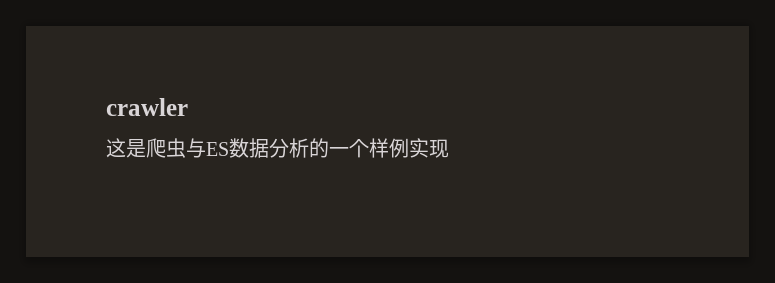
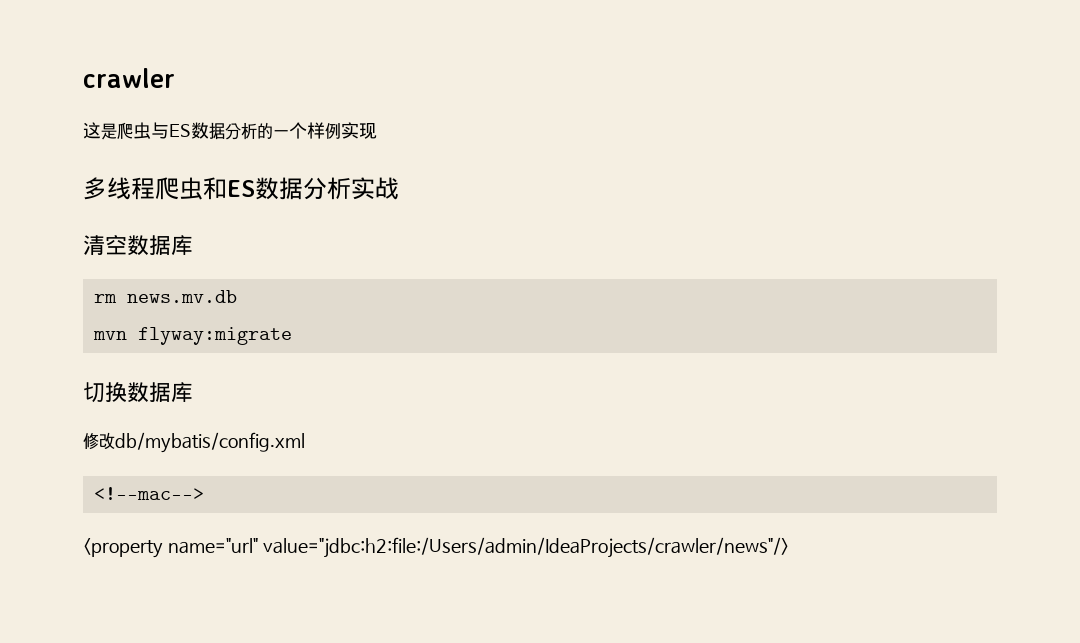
(449, 148) none -> [83,177,399,200] [83,235,193,256] [93,290,237,303] [92,327,292,345] [83,382,193,403] [83,432,305,453] [93,487,204,500] [83,537,789,558] // 多线程爬虫和ES数据分析实战 // 清空数据库 // rm news.mv.db // mvn flyway:migrate // 切换数据库 // 修改db/mybatis/config.xml // <!--mac--> // <property name="url" value="jdbc:h2:file:/Users/admin/IdeaProjects/crawler/news"/>

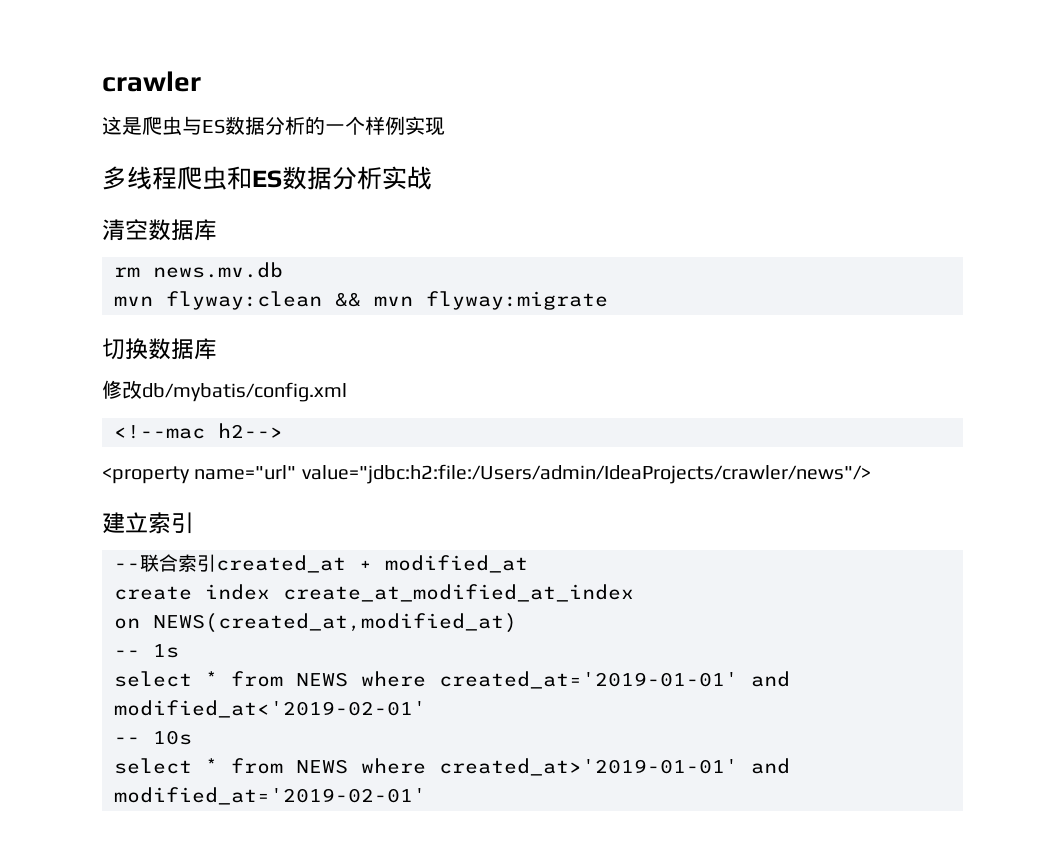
(127, 335) none -> [166,291,413,310] flyway:clean && mvn
[93,487,204,500] <!--mac--> -> [114,423,283,439] <!--mac h2-->
(789, 547) none -> [102,512,194,534] [114,554,528,573] [114,584,634,602] [114,613,517,633] [114,644,179,658] [114,671,790,689] [114,700,426,718] [114,730,192,745] [114,758,790,776] [114,787,426,805] // 建立索引 // --联合索引created_at + modified_at // create index create_at_modified_at_index // on NEWS(created_at,modified_at) // -- 1s // select * from NEWS where created_at='2019-01-01' and modified_at<'2019-02-01' // -- 10s // select * from NEWS where created_at>'2019-01-01' and modified_at='2019-02-01'

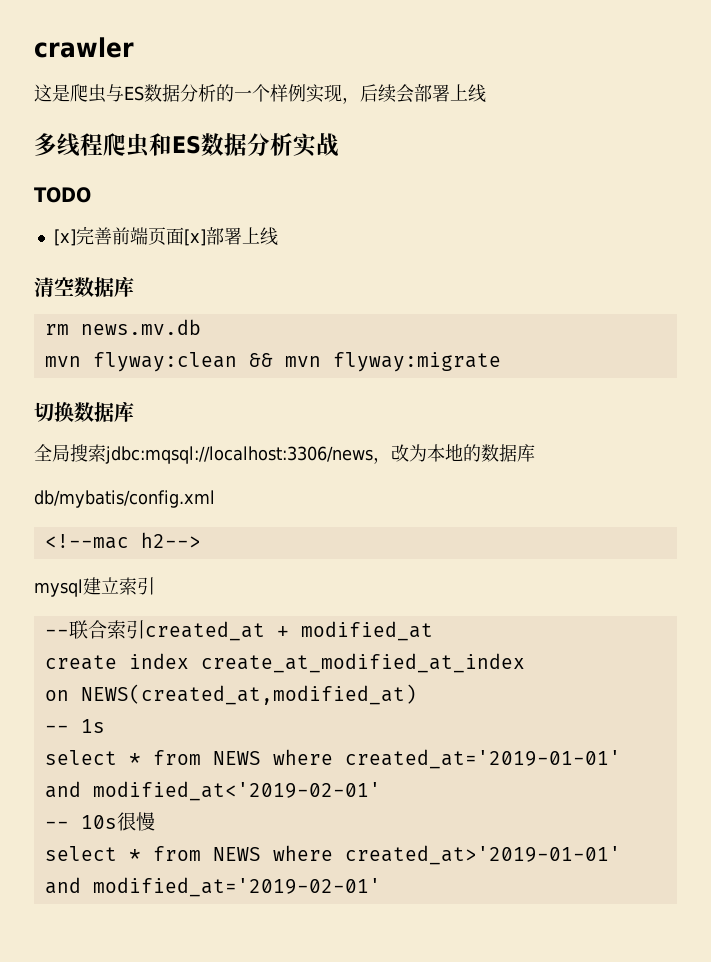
(445, 126) none -> [342,84,486,104] ，后续会部署上线
(432, 178) none -> [34,187,91,203] [53,226,278,246] // TODO // [x]完善前端页面[x]部署上线
[102,380,142,399] 修改 -> [34,444,535,464] 全局搜索jdbc:mqsql://localhost:3306/news，改为本地的数据库 //
[102,464,871,484] <property name="url" value="jdbc:h2:file:/Users/admin/IdeaProjects/crawler/news"/> // -> [34,579,83,597] mysql
(192, 737) none -> [116,812,155,831] 很慢

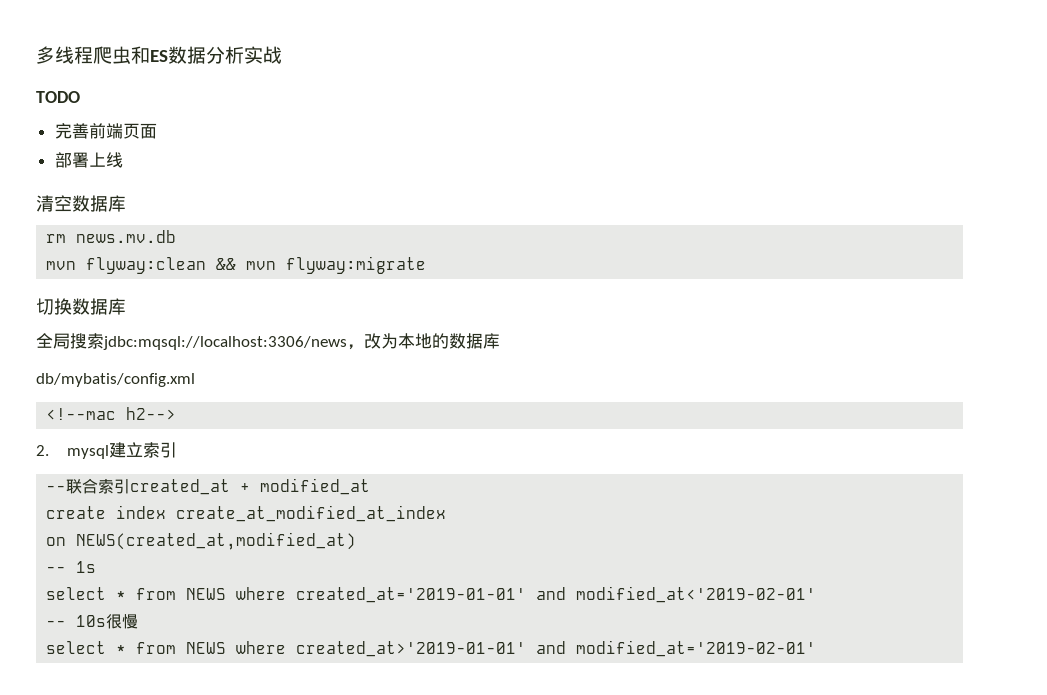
[34,37,134,58] [34,84,486,104] crawler // 这是爬虫与ES数据分析的一个样例实现，后续会部署上线 // -> (36, 55) none
[53,229,76,246] [x] -> (80, 97) none
[183,229,206,246] [x] -> (157, 131) //
(201, 540) none -> [36,445,49,456] 2.

